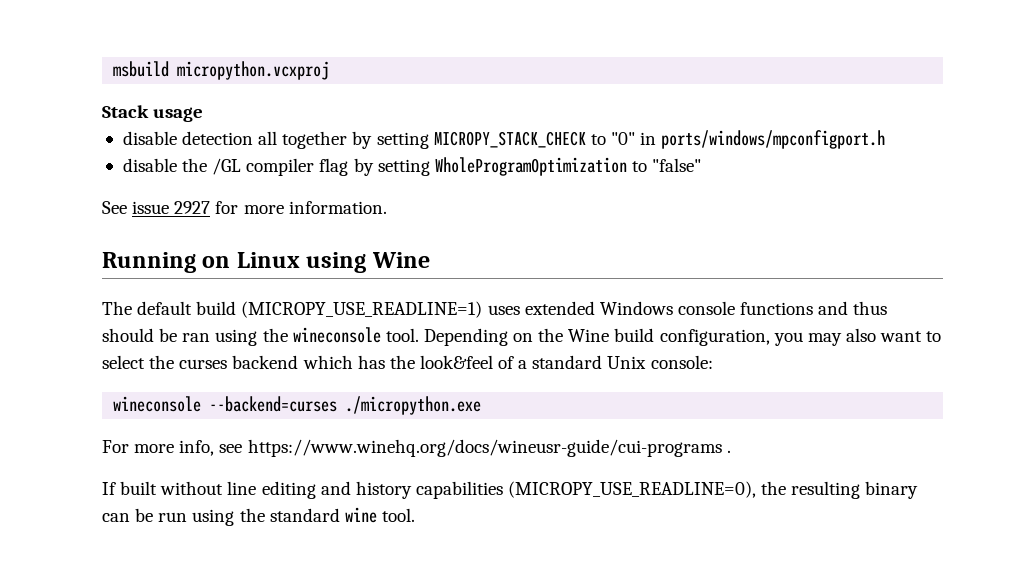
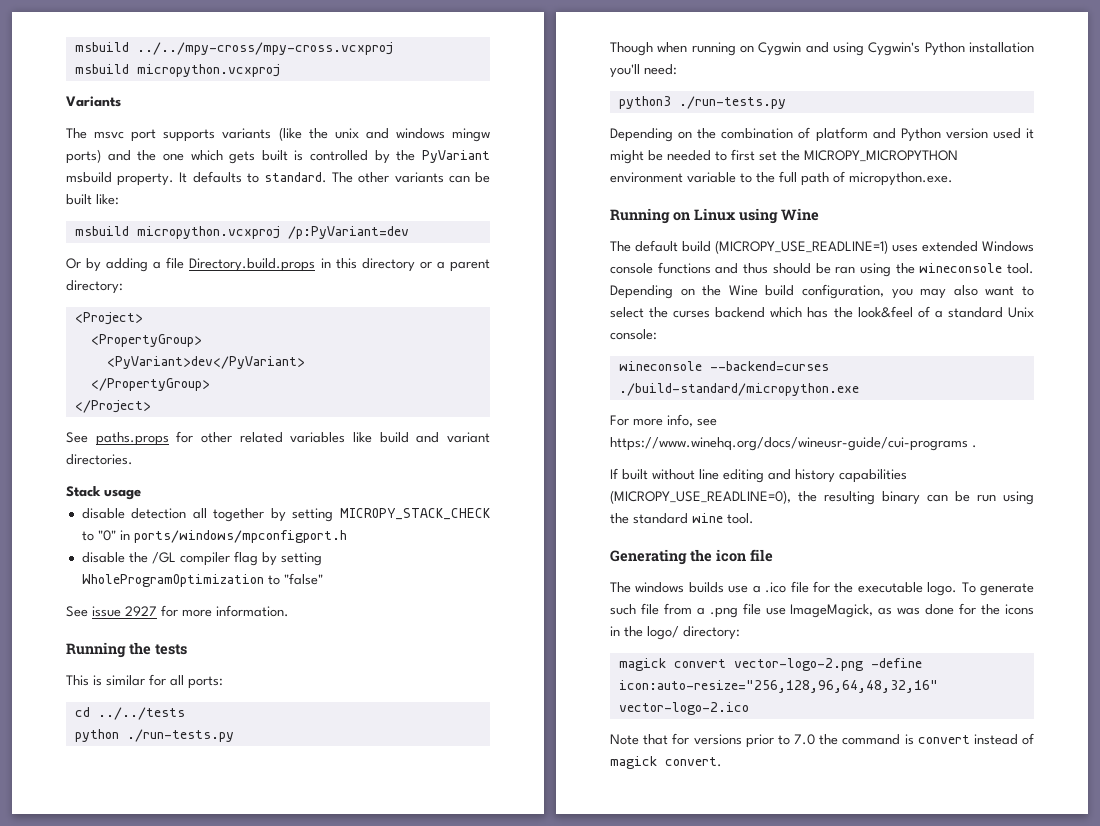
[113,61,330,80] msbuild micropython.vcxproj -> [74,42,393,55] [74,64,280,77] [66,96,121,107] [66,127,491,142] [66,149,490,164] [66,171,490,186] [66,194,119,205] [74,226,409,239] [66,257,490,272] [66,280,123,294] [74,312,143,325] [90,334,202,347] [106,356,305,369] [90,378,210,391] [74,400,151,413] [66,431,491,446] [66,454,133,465] msbuild ../../mpy-cross/mpy-cross.vcxproj // msbuild micropython.vcxproj // Variants // The msvc port supports variants (like the unix and windows mingw ports) and the one which gets built is controlled by the PyVariant msbuild property. It defaults to standard. The other variants can be built like: // msbuild micropython.vcxproj /p:PyVariant=dev // Or by adding a file Directory.build.props in this directory or a parent directory: // <Project> // <PropertyGroup> // <PyVariant>dev</PyVariant> // </PropertyGroup> // </Project> // See paths.props for other related variables like build and variant directories.
(387, 207) none -> [66,642,187,658] [66,674,223,689] [74,707,185,720] [74,729,234,742] [610,42,1034,56] [610,64,677,78] [618,96,786,109] [610,127,1034,142] [610,149,958,164] [610,171,953,186] // Running the tests // This is similar for all ports: // cd ../../tests // python ./run-tests.py // Though when running on Cygwin and using Cygwin's Python installation you'll need: // python3 ./run-tests.py // Depending on the combination of platform and Python version used it might be needed to first set the MICROPY_MICROPYTHON environment variable to the full path of micropython.exe.
[345,396,482,415] ./micropython.exe -> [618,383,859,396] ./build-standard/micropython.exe
(415, 515) none -> [610,549,773,565] [610,581,1034,596] [610,603,1034,618] [610,626,740,640] [618,658,922,671] [618,680,938,693] [618,702,749,715] [610,733,1034,748] [610,756,722,769] // Generating the icon file // The windows builds use a .ico file for the executable logo. To generate such file from a .png file use ImageMagick, as was done for the icons in the logo/ directory: // magick convert vector-logo-2.png -define icon:auto-resize="256,128,96,64,48,32,16" vector-logo-2.ico // Note that for versions prior to 7.0 the command is convert instead of magick convert.

